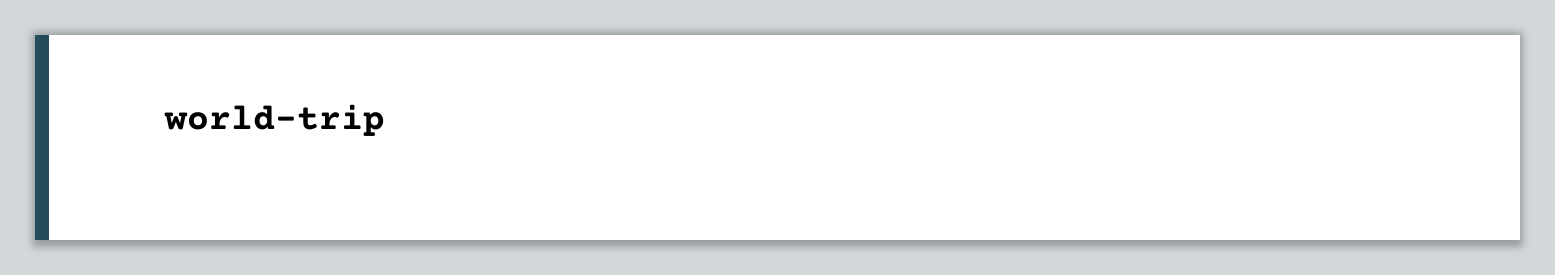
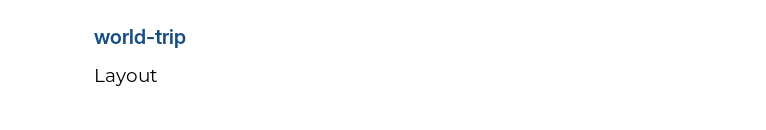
(385, 120) none -> [94,69,158,86] // Layout

